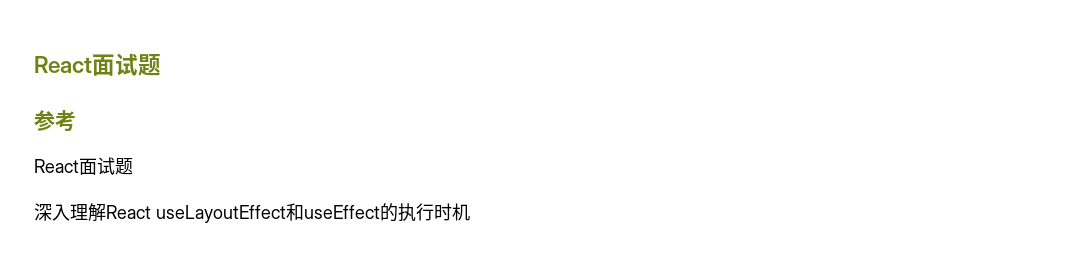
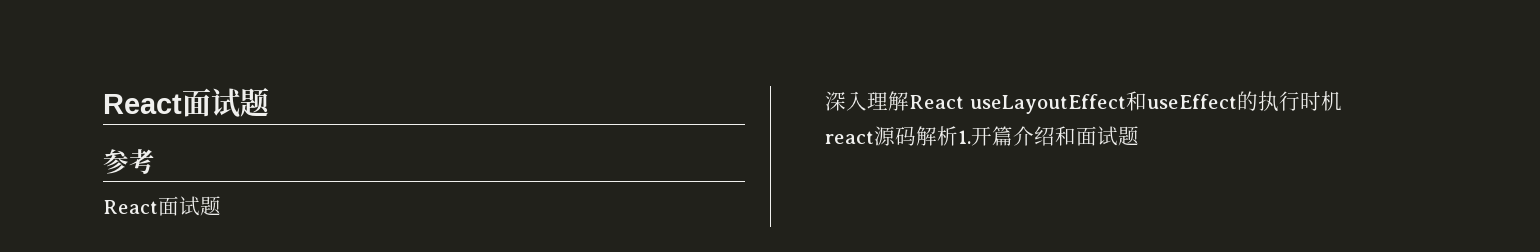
(470, 212) none -> [825,126,1140,146] // react源码解析1.开篇介绍和面试题

